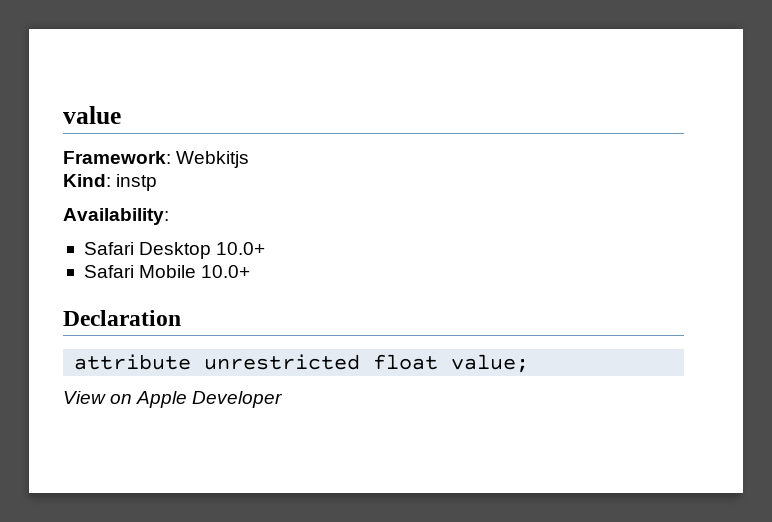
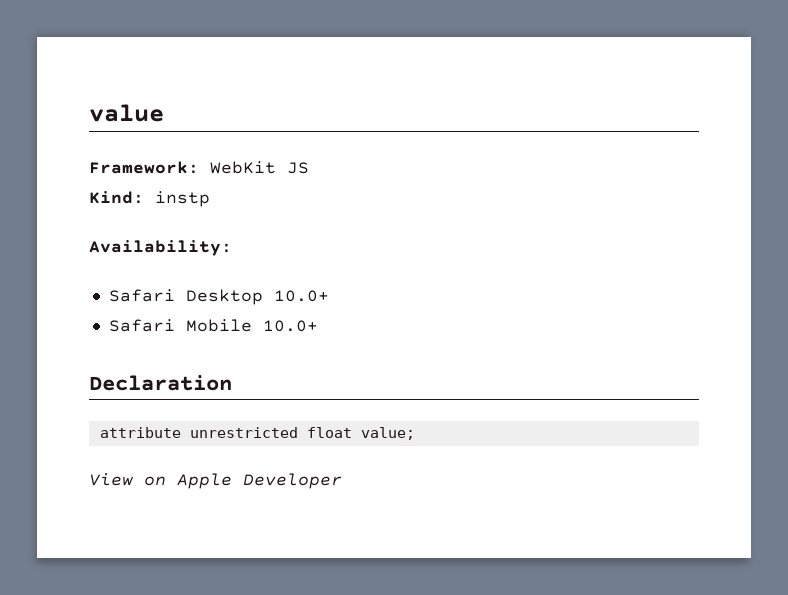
[176,151,250,168] Webkitjs -> [210,161,309,174] WebKit JS

